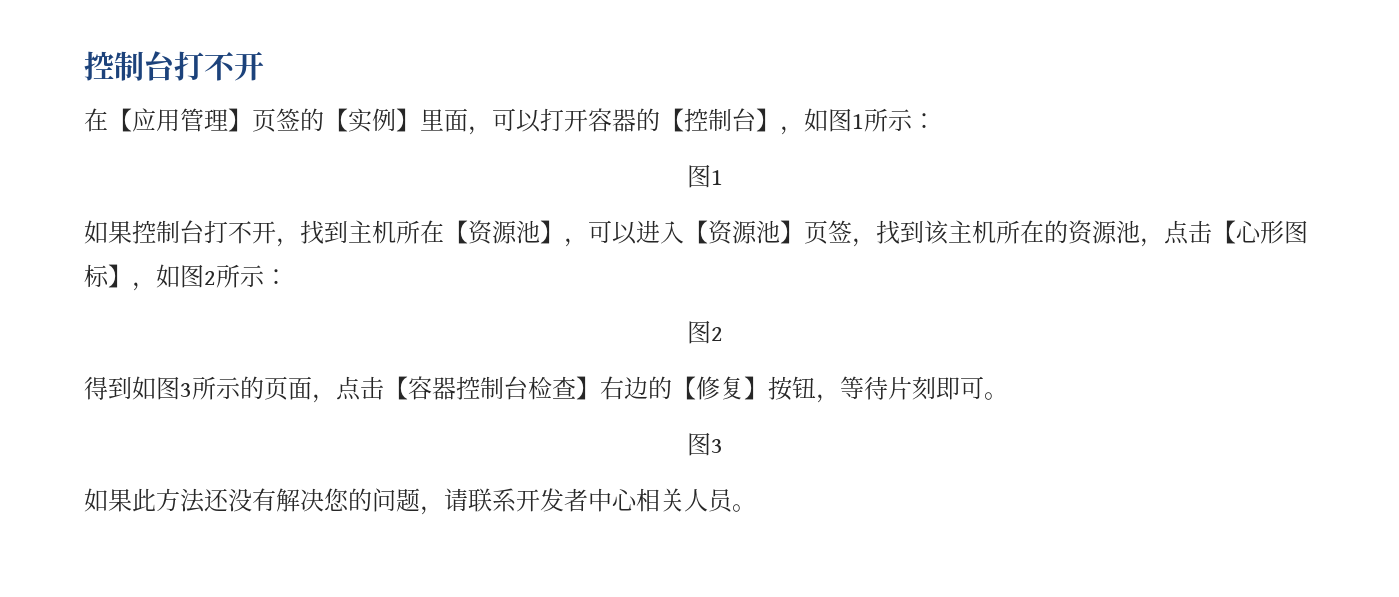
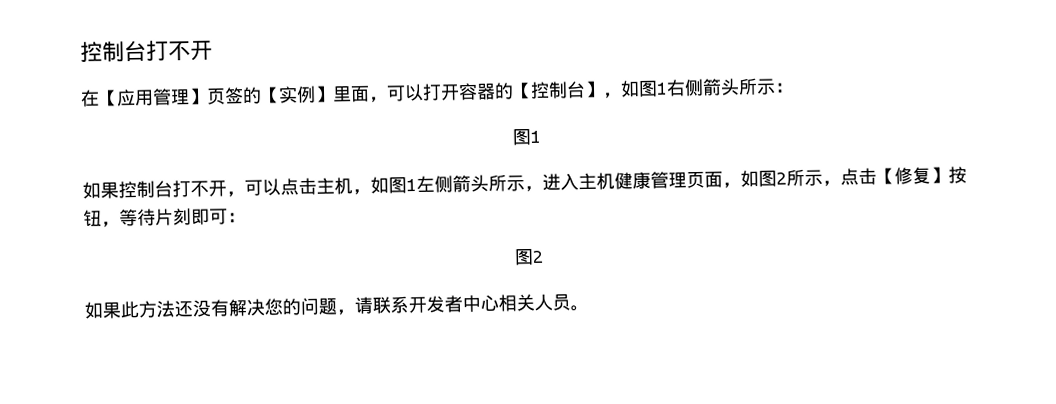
(864, 121) none -> [666,78,740,97] 右侧箭头
[300,220,1308,247] [84,264,288,291] [686,320,723,344] [84,376,672,403] 找到主机所在【资源池】，可以进入【资源池】页签，找到该主机所在的资源池，点击【心形图标】，如图2所示： // 图2 // 得到如图3所示的页面，点击【容器控制台检查】右边的 -> [244,167,877,197] 可以点击主机，如图1左侧箭头所示，进入主机健康管理页面，如图2所示，点击
[984,392,1008,400] [686,432,723,456] 。 // 图3 -> [227,212,246,223] [514,248,544,266] ： // 图2

